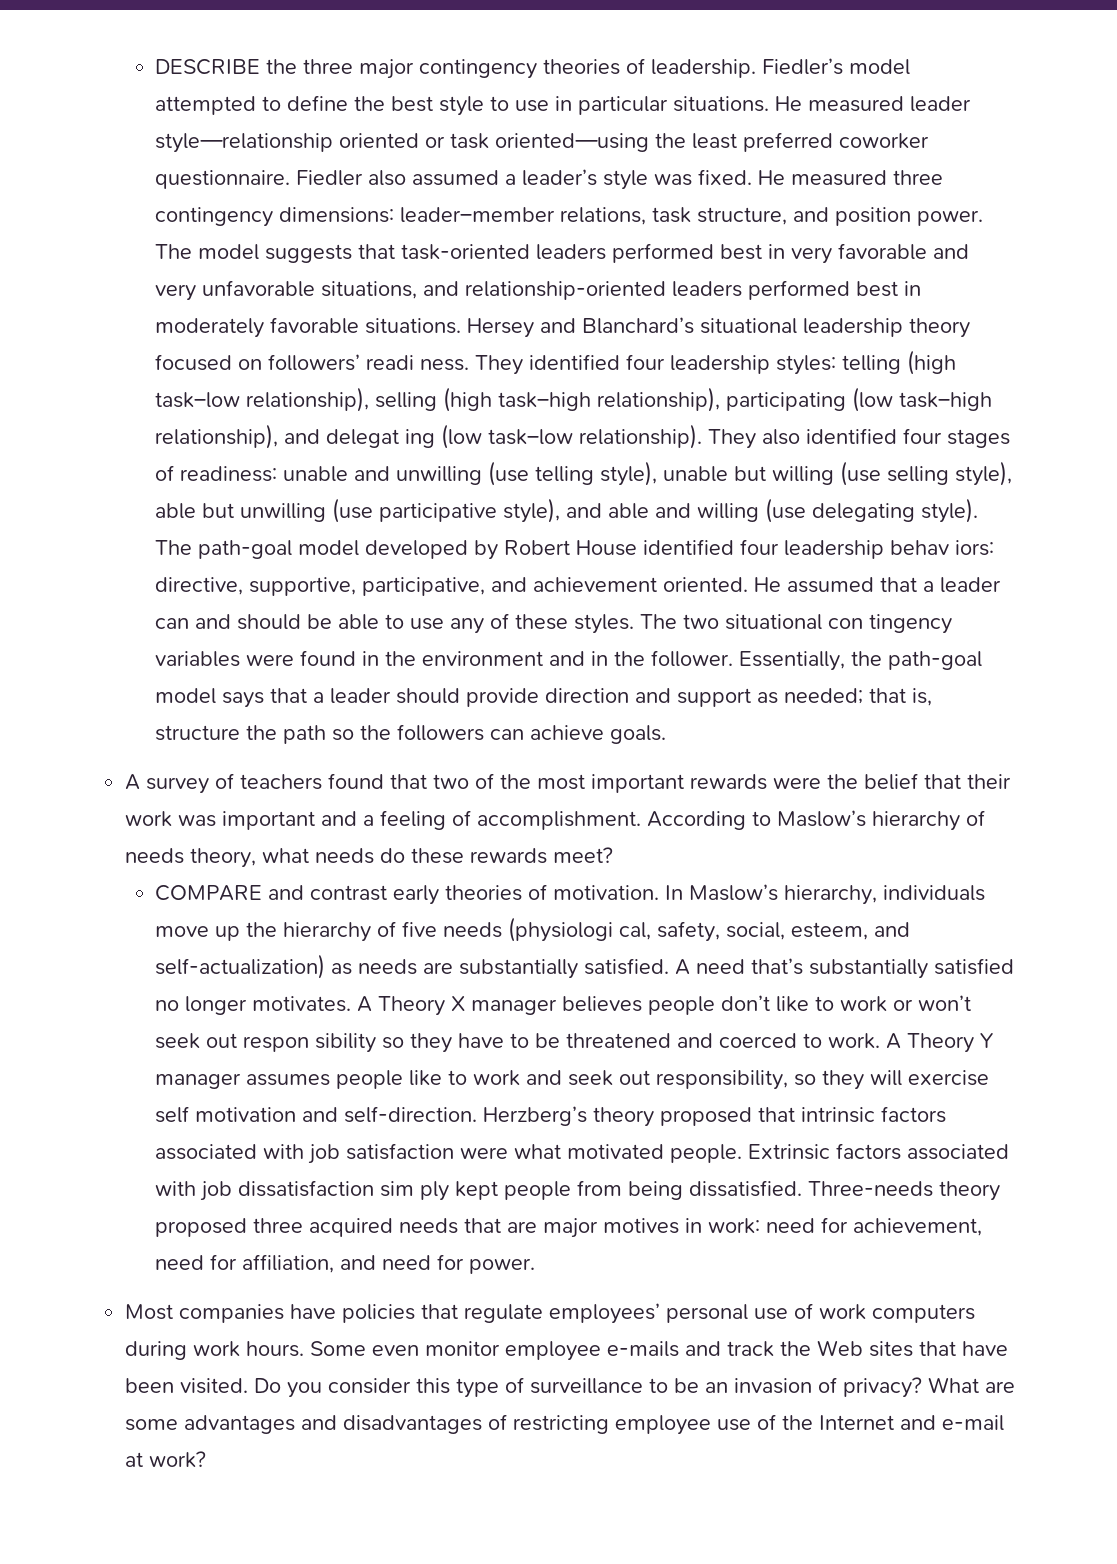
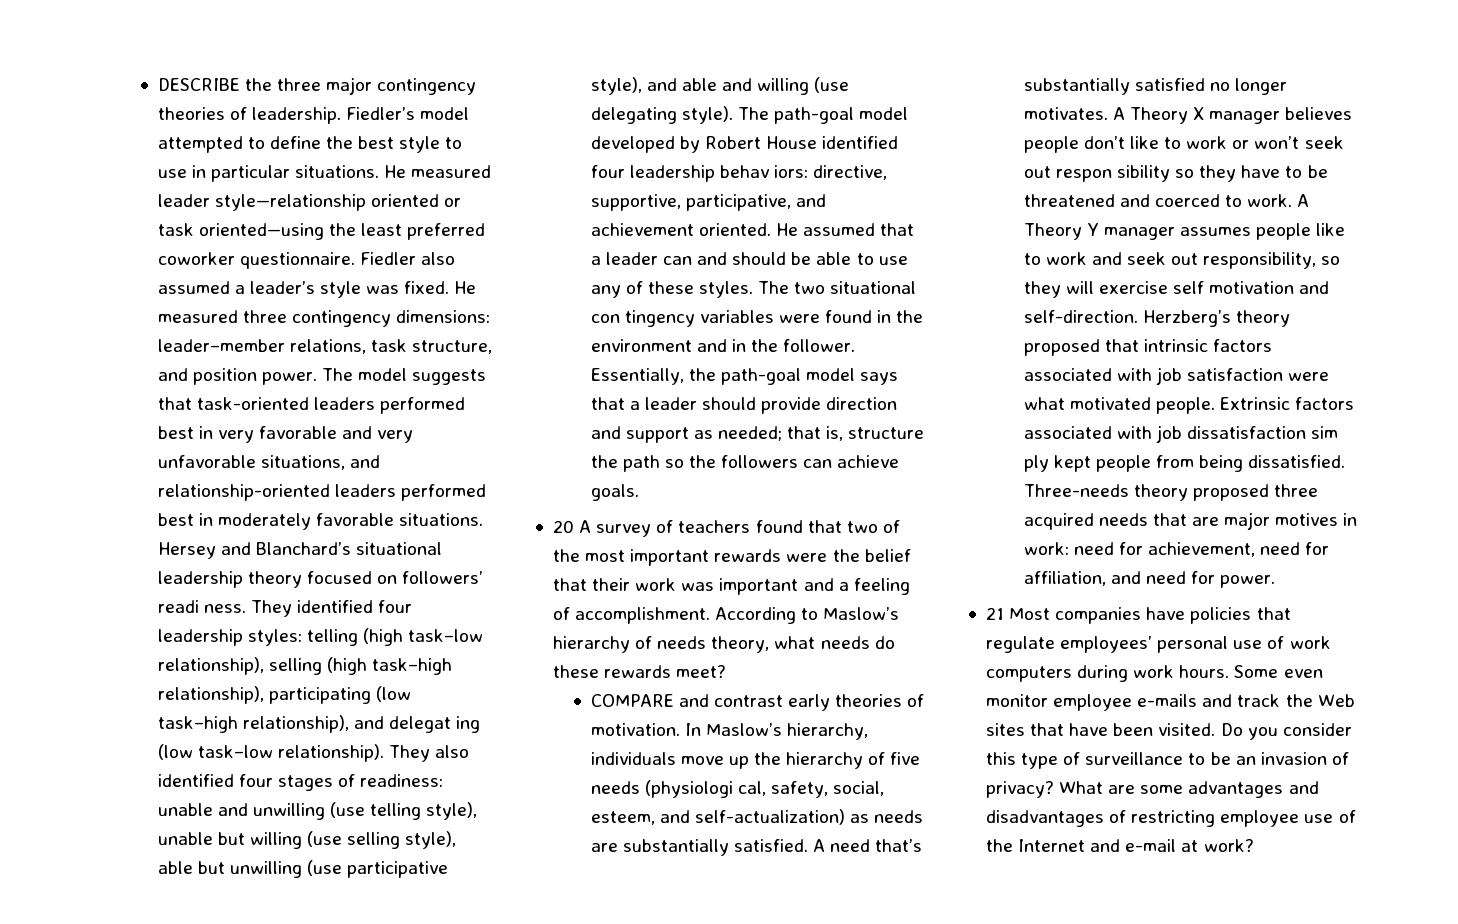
(667, 734) none -> [552,520,574,533] 20
(536, 1266) none -> [985,607,1004,620] 21

